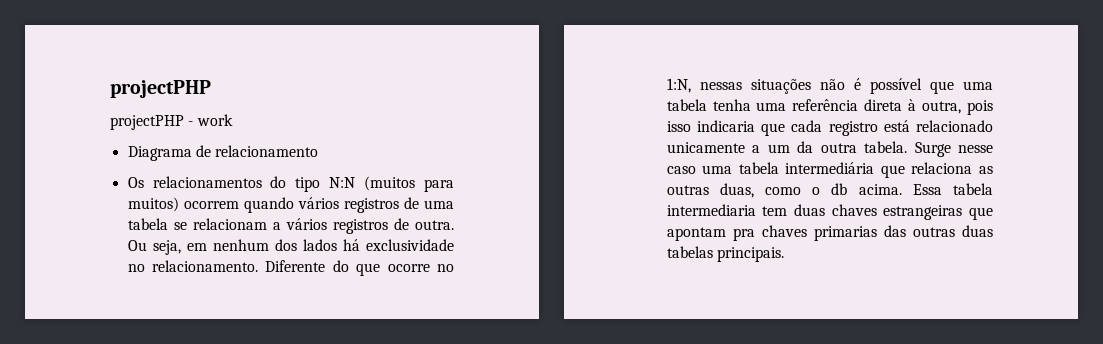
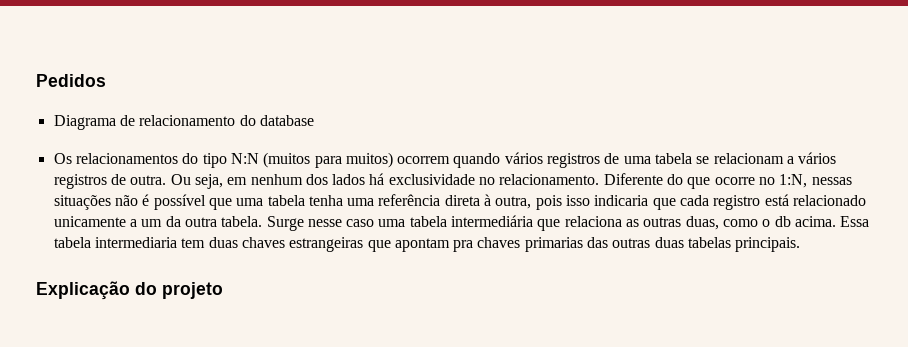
[110,80,211,98] [110,114,233,130] projectPHP // projectPHP - work -> [36,74,106,87] Pedidos
(319, 151) none -> [239,115,314,126] do database
(784, 254) none -> [36,281,223,300] // Explicação do projeto

